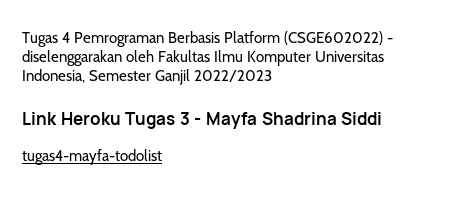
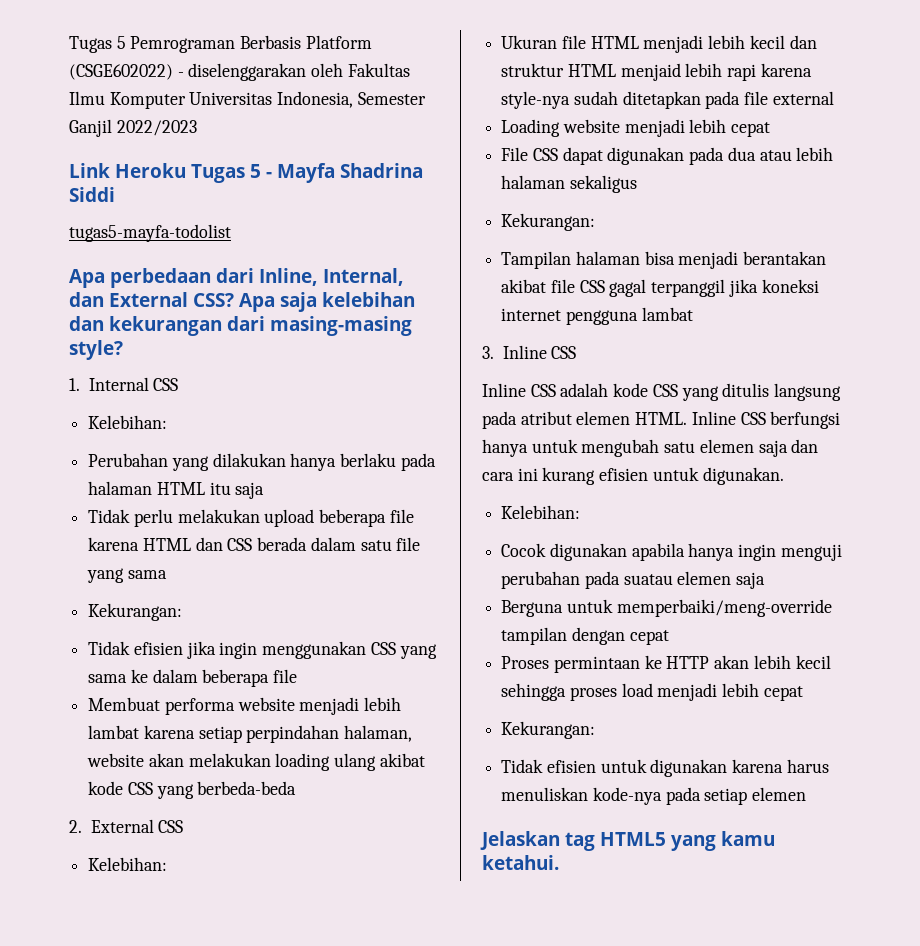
[22,32,71,47] Tugas 4 -> [69,36,126,53] Tugas 5
[179,112,190,125] 3 -> [249,164,261,178] 5
[22,149,162,165] tugas4-mayfa-todolist -> [69,224,231,242] [69,268,404,288] [69,292,415,312] [69,316,412,336] [69,340,123,360] [69,377,179,391] [88,415,168,429] [88,453,436,471] [88,481,265,499] [88,509,414,527] [88,537,421,551] [87,568,167,583] [88,603,183,621] [88,641,437,659] [88,669,298,687] [88,697,402,715] [88,725,413,743] [87,753,425,771] [88,781,297,799] [69,819,184,833] [88,857,168,871] [501,35,817,53] [501,63,812,81] [501,91,834,109] [501,119,771,137] [501,147,834,165] [501,175,637,193] [501,213,596,231] [501,251,827,269] [501,279,819,297] [501,307,693,325] [482,345,577,359] [482,383,842,401] [482,411,841,429] [482,439,819,457] [482,467,784,485] [501,505,581,519] [501,543,842,561] [501,571,766,589] [501,599,832,617] [501,627,669,645] [501,655,831,673] [501,683,803,701] [501,721,596,739] [501,759,829,777] [501,787,807,805] [480,831,775,851] [482,855,559,870] tugas5-mayfa-todolist // Apa perbedaan dari Inline, Internal, dan External CSS? Apa saja kelebihan dan kekurangan dari masing-masing style? // 1. Internal CSS // Kelebihan: // Perubahan yang dilakukan hanya berlaku pada halaman HTML itu saja // Tidak perlu melakukan upload beberapa file karena HTML dan CSS berada dalam satu file yang sama // Kekurangan: // Tidak efisien jika ingin menggunakan CSS yang sama ke dalam beberapa file // Membuat performa website menjadi lebih lambat karena setiap perpindahan halaman, website akan melakukan loading ulang akibat kode CSS yang berbeda-beda // 2. External CSS // Kelebihan: // Ukuran file HTML menjadi lebih kecil dan struktur HTML menjaid lebih rapi karena style-nya sudah ditetapkan pada file external // Loading website menjadi lebih cepat // File CSS dapat digunakan pada dua atau lebih halaman sekaligus // Kekurangan: // Tampilan halaman bisa menjadi berantakan akibat file CSS gagal terpanggil jika koneksi internet pengguna lambat // 3. Inline CSS // Inline CSS adalah kode CSS yang ditulis langsung pada atribut elemen HTML. Inline CSS berfungsi hanya untuk mengubah satu elemen saja dan cara ini kurang efisien untuk digunakan. // Kelebihan: // Cocok digunakan apabila hanya ingin menguji perubahan pada suatau elemen saja // Berguna untuk memperbaiki/meng-override tampilan dengan cepat // Proses permintaan ke HTTP akan lebih kecil sehingga proses load menjadi lebih cepat // Kekurangan: // Tidak efisien untuk digunakan karena harus menuliskan kode-nya pada setiap elemen // Jelaskan tag HTML5 yang kamu ketahui.

